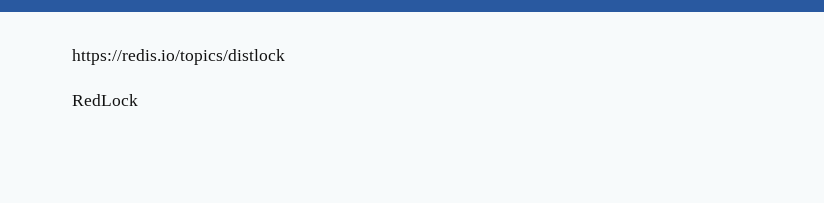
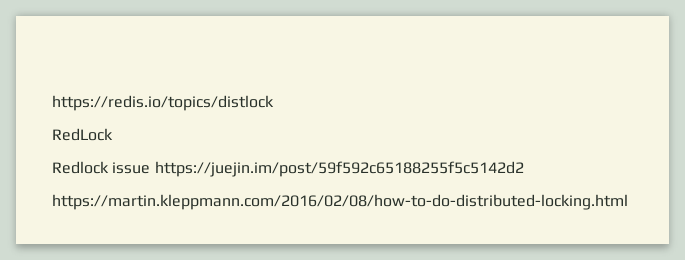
(138, 100) none -> [52,161,524,177] [52,194,628,210] // Redlock issue https://juejin.im/post/59f592c65188255f5c5142d2 // https://martin.kleppmann.com/2016/02/08/how-to-do-distributed-locking.html

